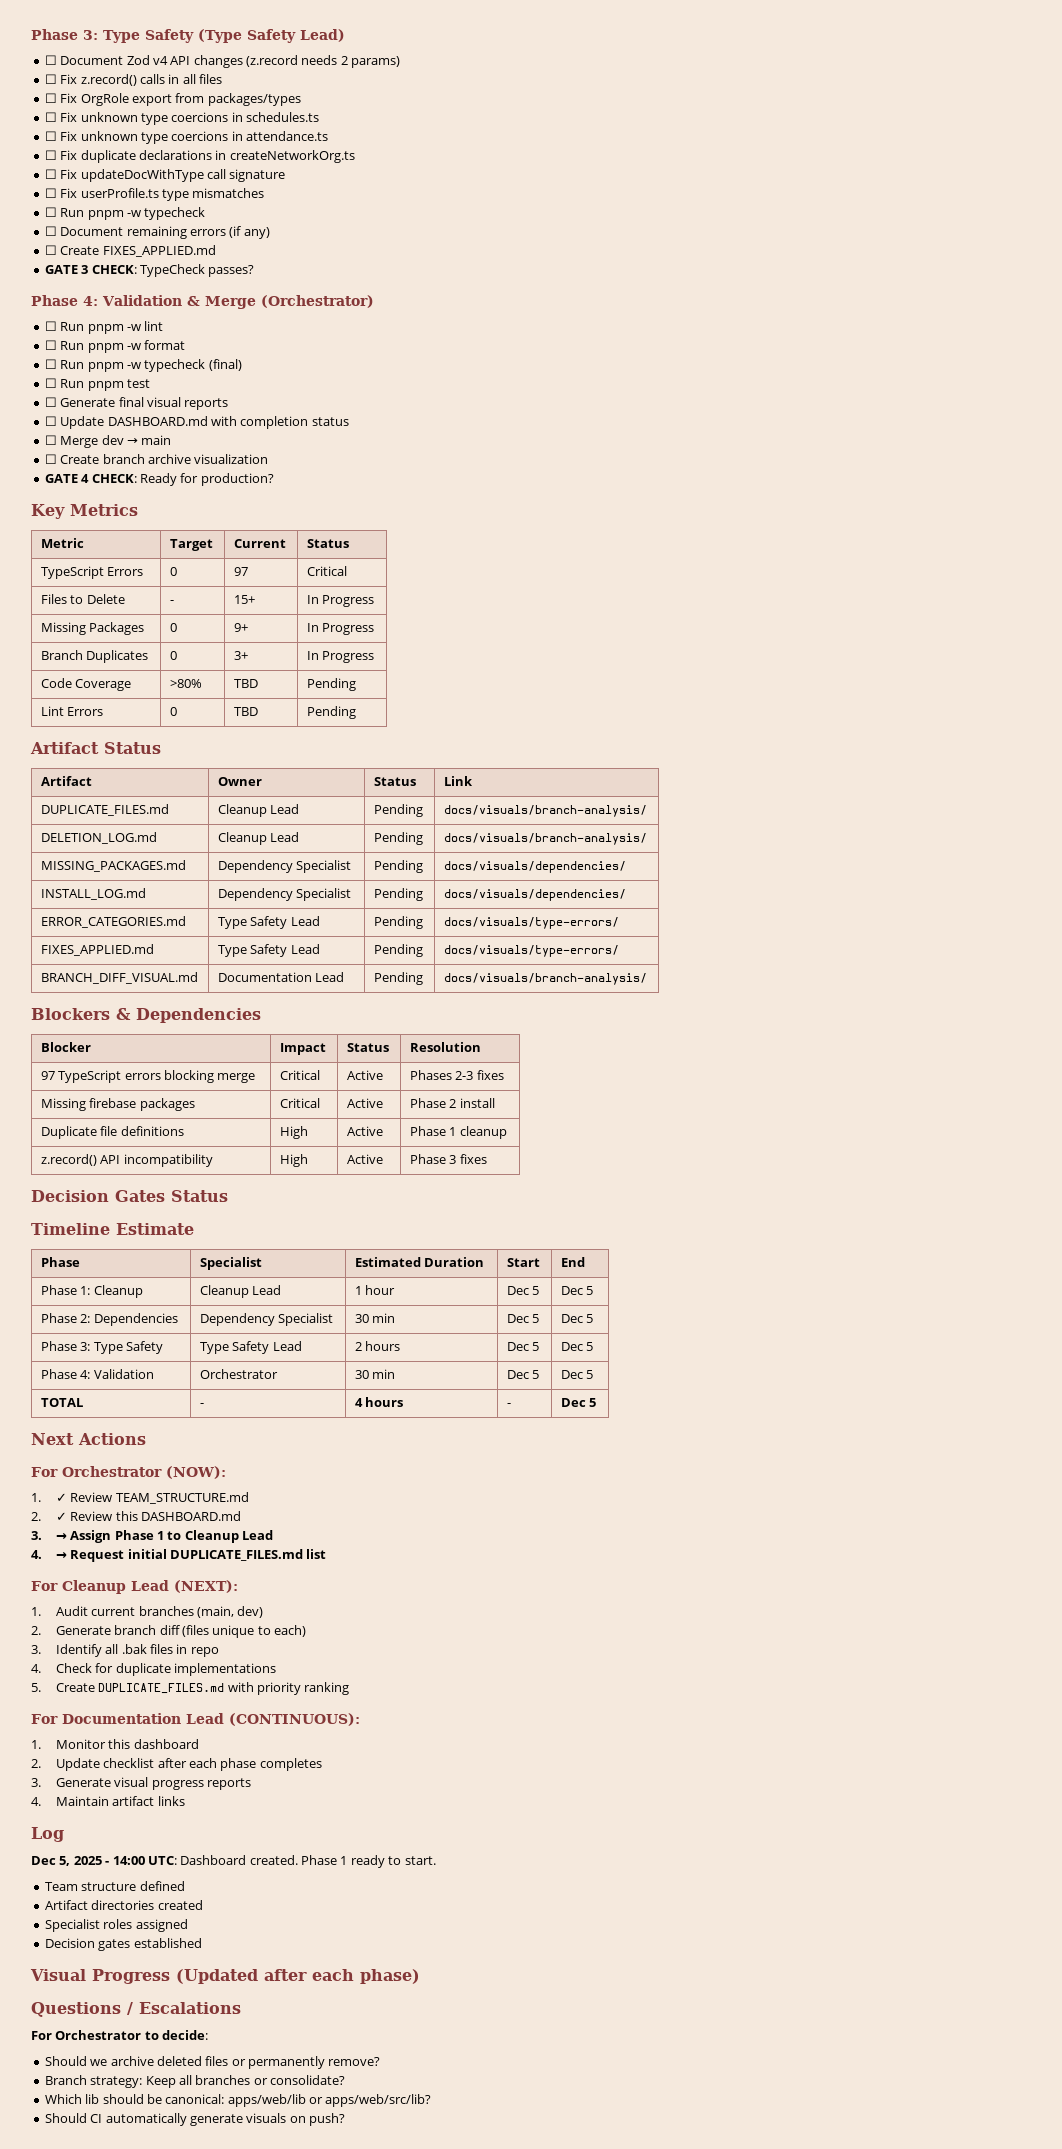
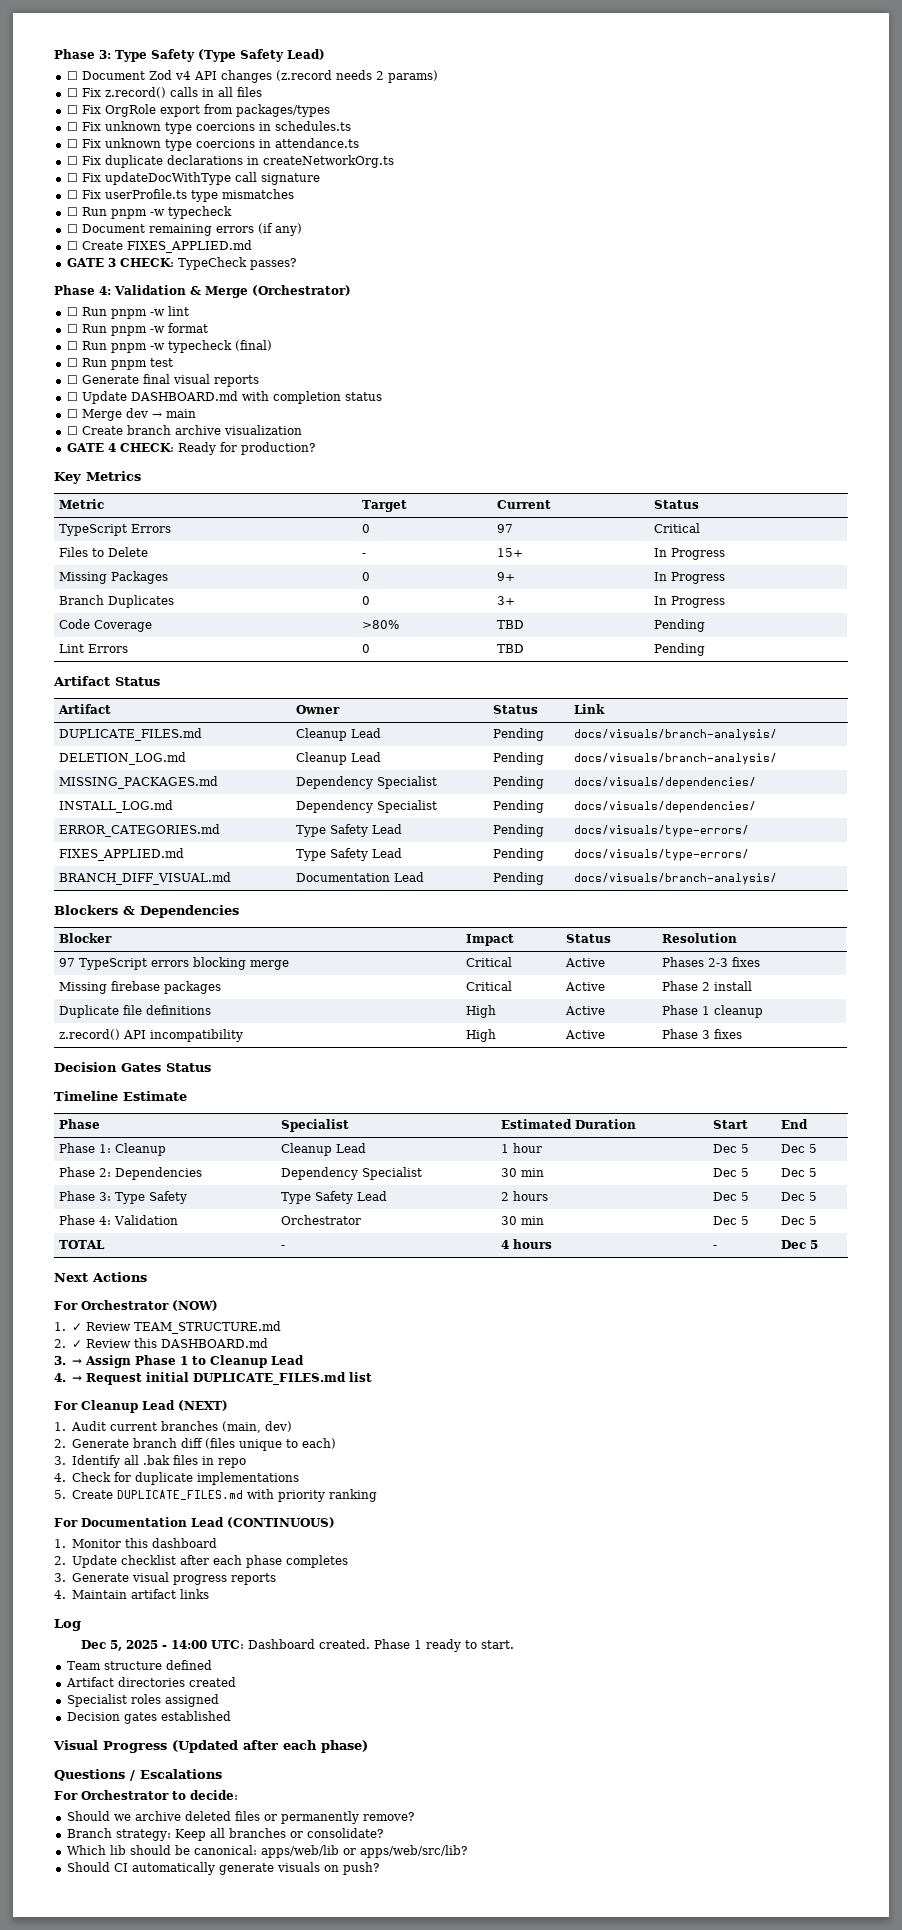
[166,1466,226,1479] (NOW): -> [172,1300,218,1311] (NOW)
[174,1580,238,1593] (NEXT): -> [178,1400,228,1411] (NEXT)
[229,1713,360,1726] (CONTINUOUS): -> [227,1517,335,1528] (CONTINUOUS)

